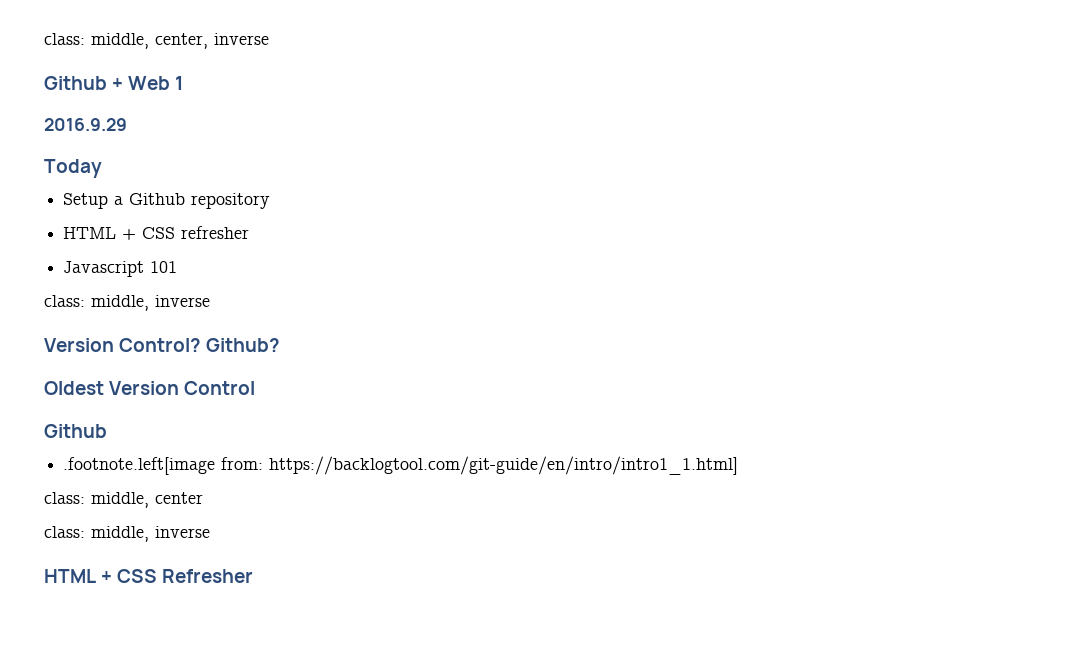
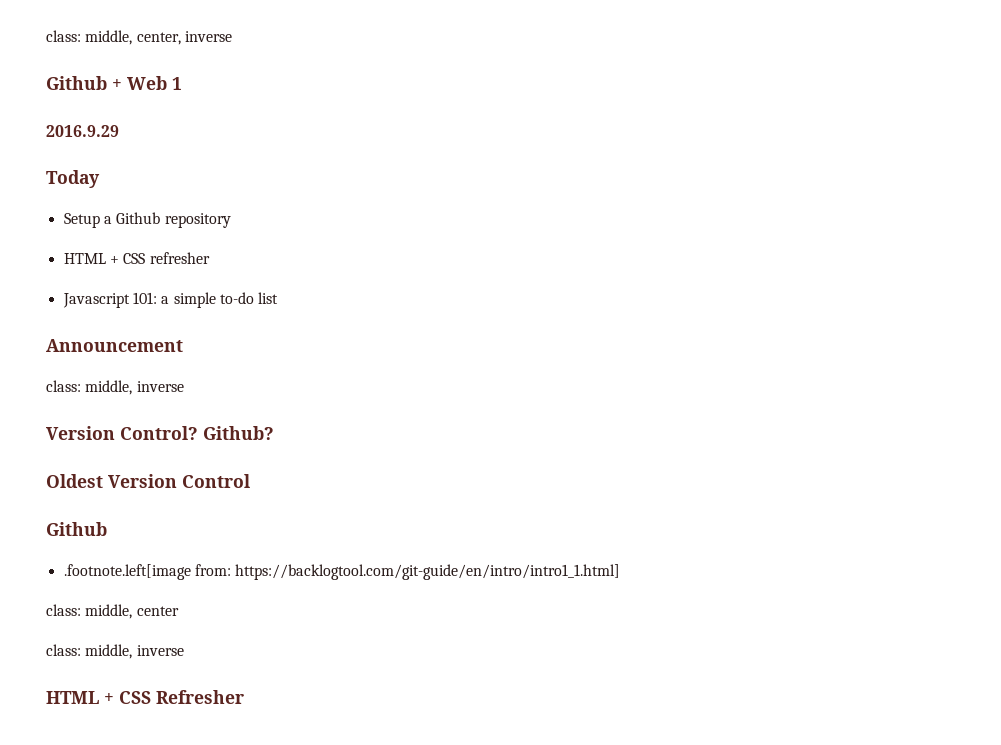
[150,261,178,273] 101 -> [132,292,279,308] [46,339,183,352] 101: a simple to-do list // Announcement

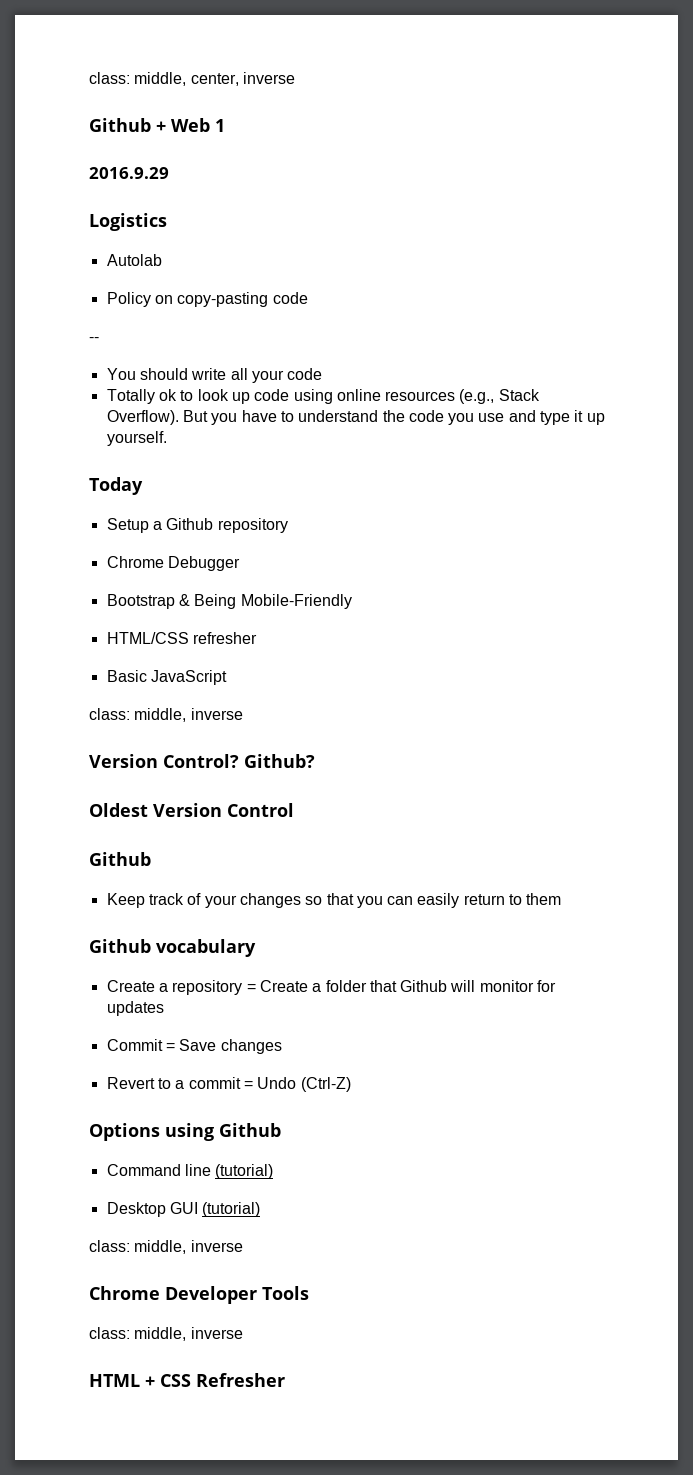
(119, 131) none -> [89,213,167,231] [106,254,162,266] [106,292,308,307] [89,337,99,342] [106,368,323,383] [106,389,540,404] [106,410,605,425] [106,431,167,446] // Logistics // Autolab // Policy on copy-pasting code // -- // You should write all your code // Totally ok to look up code using online resources (e.g., Stack Overflow). But you have to understand the code you use and type it up yourself.
[63,252,210,264] [62,292,279,308] [46,339,183,352] HTML + CSS refresher // Javascript 101: a simple to-do list // Announcement -> [106,556,240,571] [106,594,352,609] [106,632,257,644] [106,670,227,685] Chrome Debugger // Bootstrap & Being Mobile-Friendly // HTML/CSS refresher // Basic JavaScript
[63,564,621,580] [46,604,179,619] .footnote.left[image from: https://backlogtool.com/git-guide/en/intro/intro1_1.html] // class: middle, center -> [106,893,562,908] [89,939,256,957] [106,980,557,995] [106,1001,164,1016] [106,1039,282,1054] [106,1077,351,1092] [89,1123,281,1141] [106,1164,274,1179] [106,1202,261,1217] [89,1240,243,1254] [89,1286,309,1304] Keep track of your changes so that you can easily return to them // Github vocabulary // Create a repository = Create a folder that Github will monitor for updates // Commit = Save changes // Revert to a commit = Undo (Ctrl-Z) // Options using Github // Command line (tutorial) // Desktop GUI (tutorial) // class: middle, inverse // Chrome Developer Tools

